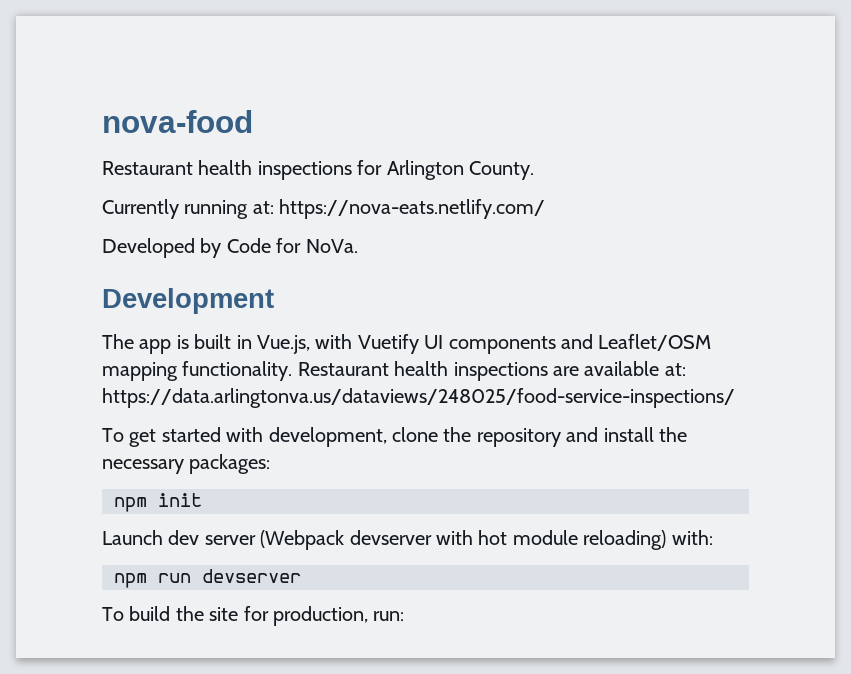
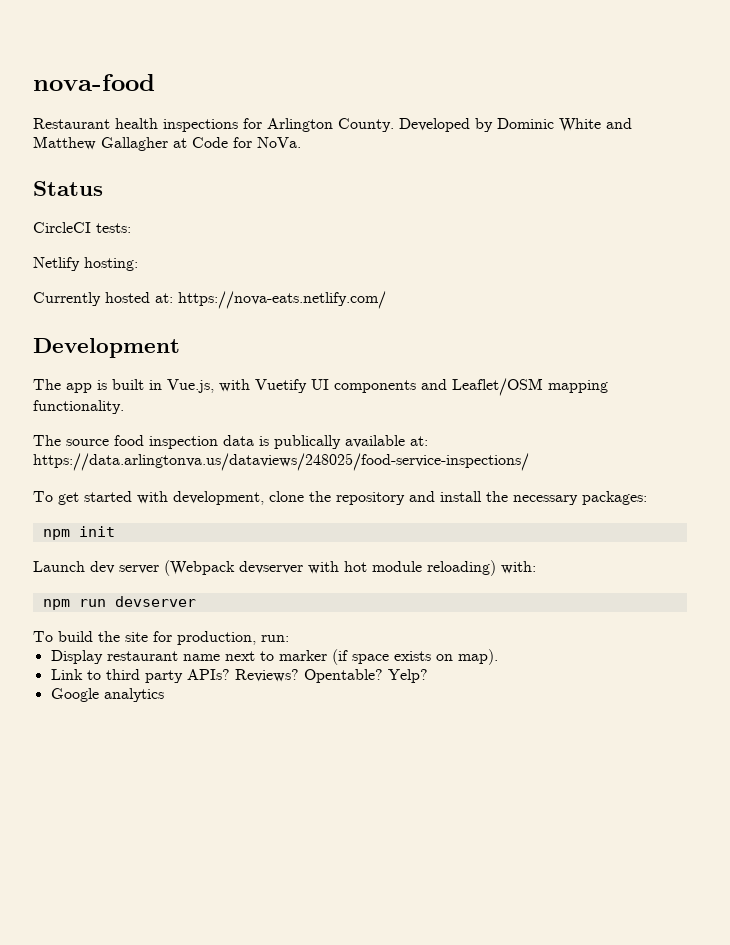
[102,199,546,219] [102,238,358,258] // Currently running at: https://nova-eats.netlify.com/ // Developed by Code for NoVa. -> [399,118,632,132] [33,136,301,151] [33,181,103,196] [33,222,131,233] [33,257,138,271] [33,291,386,309] Developed by Dominic White and Matthew Gallagher at Code for NoVa. // Status // CircleCI tests: // Netlify hosting: // Currently hosted at: https://nova-eats.netlify.com/
[297,361,579,381] Restaurant health inspections are -> [33,435,341,449] // The source food inspection data is publically
(405, 616) none -> [50,649,498,665] [50,669,428,683] [50,688,164,702] // Display restaurant name next to marker (if space exists on map). // Link to third party APIs? Reviews? Opentable? Yelp? // Google analytics

